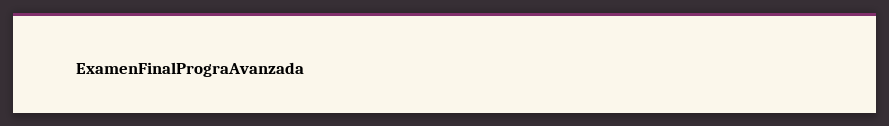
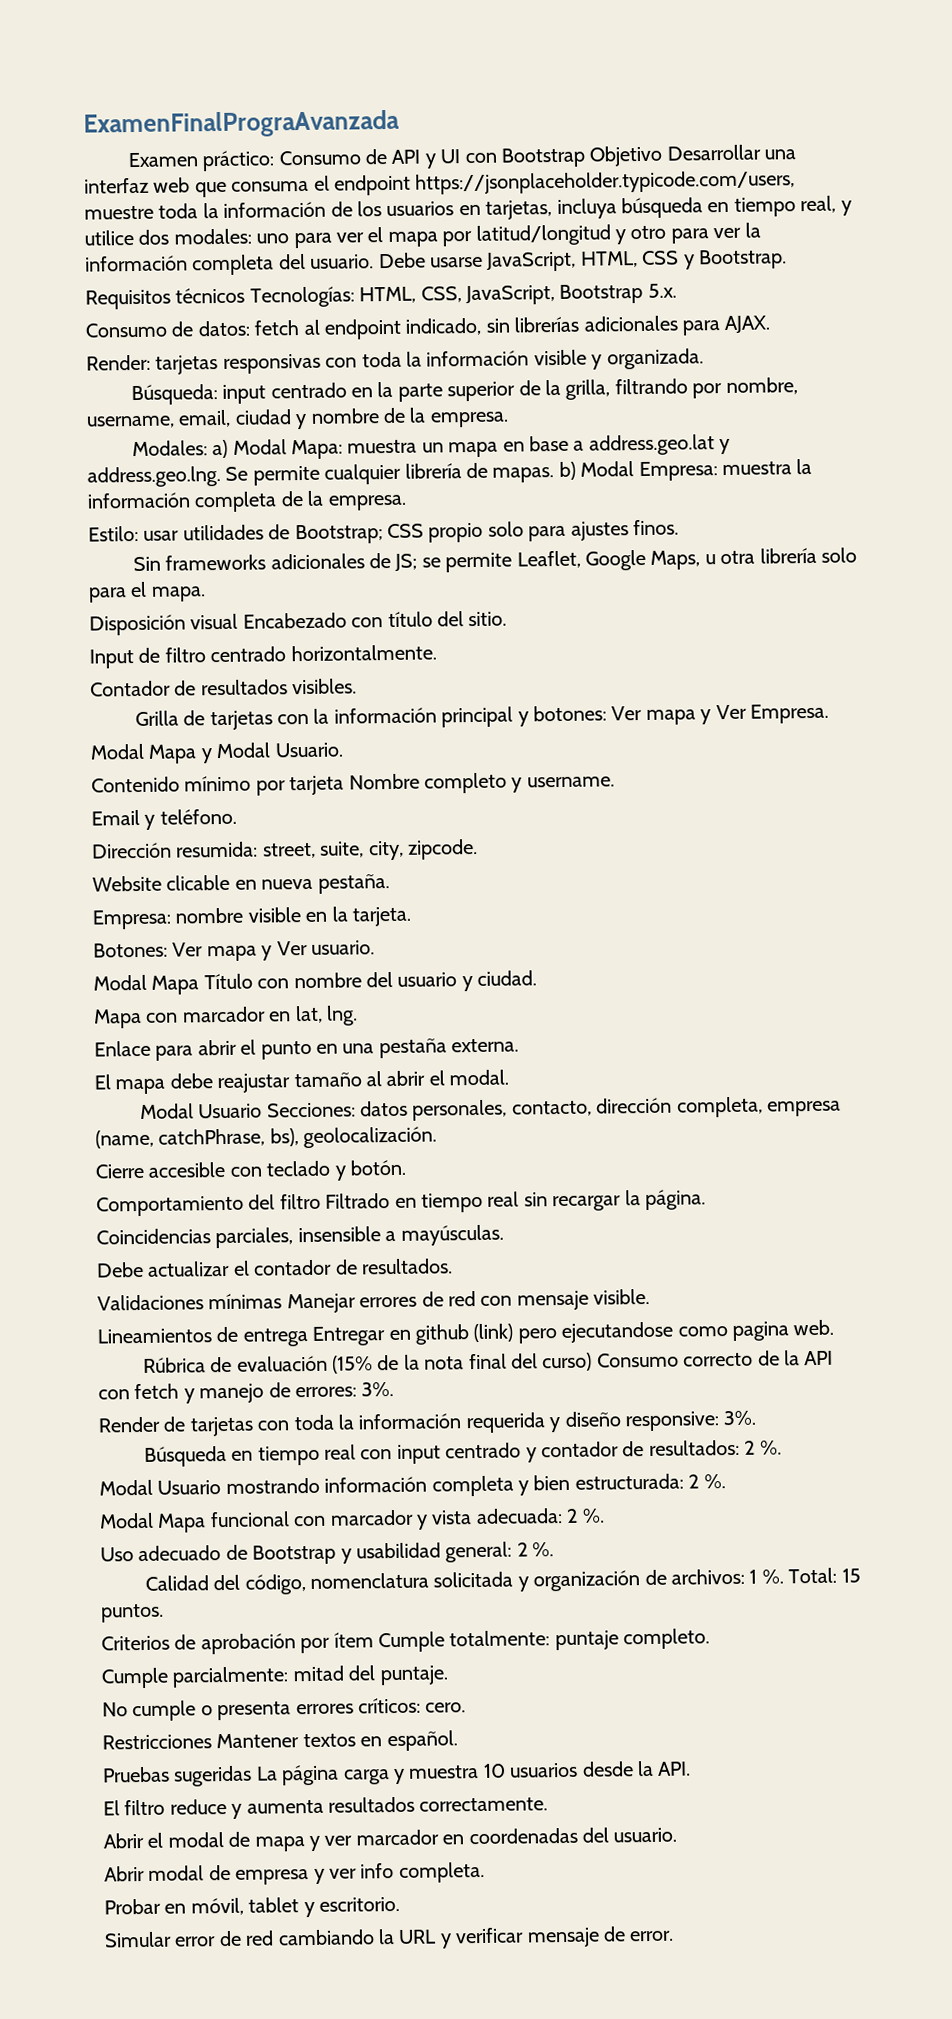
(304, 69) none -> [127,144,797,172] [84,170,796,198] [84,195,852,220] [84,222,761,249] [85,249,787,276] [85,283,677,310] [85,315,771,340] [86,348,704,375] [130,377,798,406] [86,407,509,430] [131,434,731,460] [87,458,813,488] [87,490,407,513] [88,519,679,545] [132,547,857,573] [88,581,206,603] [89,611,508,636] [89,644,437,669] [90,678,358,697] [134,703,829,731] [90,742,343,764] [91,772,615,796] [91,808,237,830] [92,838,478,861] [92,874,390,894] [92,906,412,930] [93,940,375,962] [93,970,538,995] [93,1005,358,1029] [94,1038,520,1061] [94,1069,510,1095] [139,1096,841,1121] [95,1126,438,1149] [95,1159,406,1181] [96,1189,706,1217] [96,1224,504,1249] [96,1258,453,1278] [97,1288,651,1314] [97,1319,835,1347] [142,1350,834,1374] [98,1381,395,1404] [98,1410,757,1437] [143,1439,782,1467] [99,1473,726,1497] [99,1508,605,1533] [100,1541,555,1565] [144,1567,861,1595] [101,1603,164,1623] [101,1628,711,1655] [101,1665,449,1689] [102,1697,467,1722] [102,1730,458,1752] [102,1760,692,1787] [103,1796,549,1819] [103,1827,678,1852] [104,1861,485,1885] [104,1896,400,1918] [104,1926,675,1949] // Examen práctico: Consumo de API y UI con Bootstrap Objetivo Desarrollar una interfaz web que consuma el endpoint https://jsonplaceholder.typicode.com/users, muestre toda la información de los usuarios en tarjetas, incluya búsqueda en tiempo real, y utilice dos modales: uno para ver el mapa por latitud/longitud y otro para ver la información completa del usuario. Debe usarse JavaScript, HTML, CSS y Bootstrap. // Requisitos técnicos Tecnologías: HTML, CSS, JavaScript, Bootstrap 5.x. // Consumo de datos: fetch al endpoint indicado, sin librerías adicionales para AJAX. // Render: tarjetas responsivas con toda la información visible y organizada. // Búsqueda: input centrado en la parte superior de la grilla, filtrando por nombre, username, email, ciudad y nombre de la empresa. // Modales: a) Modal Mapa: muestra un mapa en base a address.geo.lat y address.geo.lng. Se permite cualquier librería de mapas. b) Modal Empresa: muestra la información completa de la empresa. // Estilo: usar utilidades de Bootstrap; CSS propio solo para ajustes finos. // Sin frameworks adicionales de JS; se permite Leaflet, Google Maps, u otra librería solo para el mapa. // Disposición visual Encabezado con título del sitio. // Input de filtro centrado horizontalmente. // Contador de resultados visibles. // Grilla de tarjetas con la información principal y botones: Ver mapa y Ver Empresa. // Modal Mapa y Modal Usuario. // Contenido mínimo por tarjeta Nombre completo y username. // Email y teléfono. // Dirección resumida: street, suite, city, zipcode. // Website clicable en nueva pestaña. // Empresa: nombre visible en la tarjeta. // Botones: Ver mapa y Ver usuario. // Modal Mapa Título con nombre del usuario y ciudad. // Mapa con marcador en lat, lng. // Enlace para abrir el punto en una pestaña externa. // El mapa debe reajustar tamaño al abrir el modal. // Modal Usuario Secciones: datos personales, contacto, dirección completa, empresa (name, catchPhrase, bs), geolocalización. // Cierre accesible con teclado y botón. // Comportamiento del filtro Filtrado en tiempo real sin recargar la página. // Coincidencias parciales, insensible a mayúsculas. // Debe actualizar el contador de resultados. // Validaciones mínimas Manejar errores de red con mensaje visible. // Lineamientos de entrega Entregar en github (link) pero ejecutandose como pagina web. // Rúbrica de evaluación (15% de la nota final del curso) Consumo correcto de la API con fetch y manejo de errores: 3%. // Render de tarjetas con toda la información requerida y diseño responsive: 3%. // Búsqueda en tiempo real con input centrado y contador de resultados: 2 %. // Modal Usuario mostrando información completa y bien estructurada: 2 %. // Modal Mapa funcional con marcador y vista adecuada: 2 %. // Uso adecuado de Bootstrap y usabilidad general: 2 %. // Calidad del código, nomenclatura solicitada y organización de archivos: 1 %. Total: 15 puntos. // Criterios de aprobación por ítem Cumple totalmente: puntaje completo. // Cumple parcialmente: mitad del puntaje. // No cumple o presenta errores críticos: cero. // Restricciones Mantener textos en español. // Pruebas sugeridas La página carga y muestra 10 usuarios desde la API. // El filtro reduce y aumenta resultados correctamente. // Abrir el modal de mapa y ver marcador en coordenadas del usuario. // Abrir modal de empresa y ver info completa. // Probar en móvil, tablet y escritorio. // Simular error de red cambiando la URL y verificar mensaje de error.

